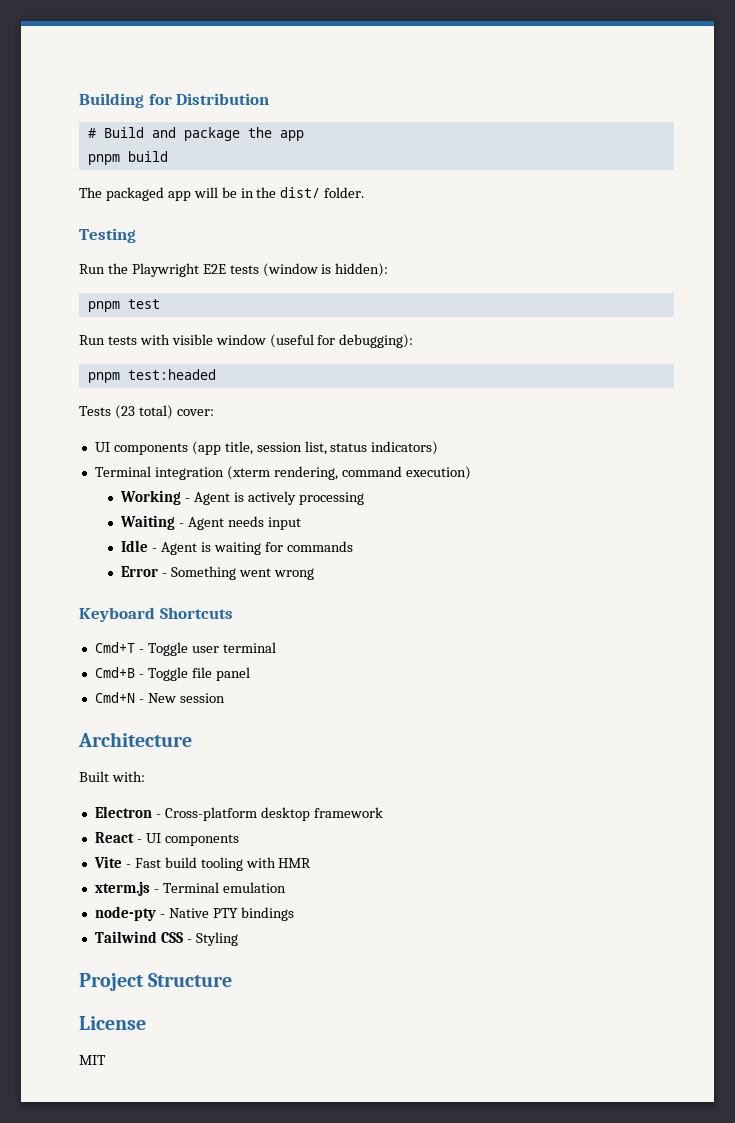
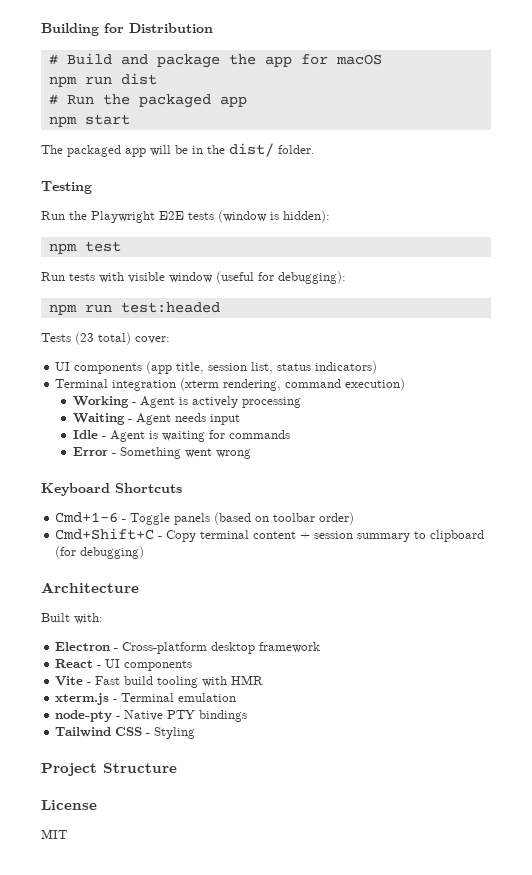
[87,151,168,165] // pnpm build -> [300,54,382,65] [48,73,157,87] [48,94,247,108] [48,114,130,127] for macOS // npm run dist // # Run the packaged app // npm start
[87,301,120,312] pnpm -> [48,243,77,254] npm
[87,372,120,383] pnpm -> [48,304,112,315] npm run
[94,642,276,656] [94,667,250,681] [94,692,225,703] Cmd+T - Toggle user terminal // Cmd+B - Toggle file panel // Cmd+N - New session -> [55,512,355,525] [55,528,485,542] [55,546,145,559] Cmd+1-6 - Toggle panels (based on toolbar order) // Cmd+Shift+C - Copy terminal content + session summary to clipboard (for debugging)

